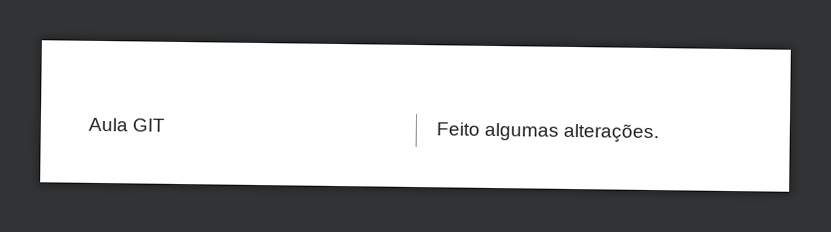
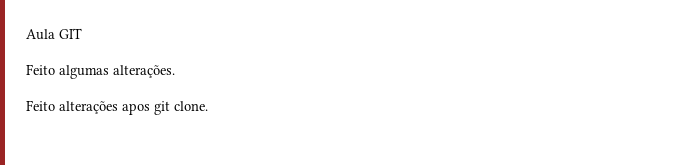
(660, 133) none -> [26,100,208,115] // Feito alterações apos git clone.

